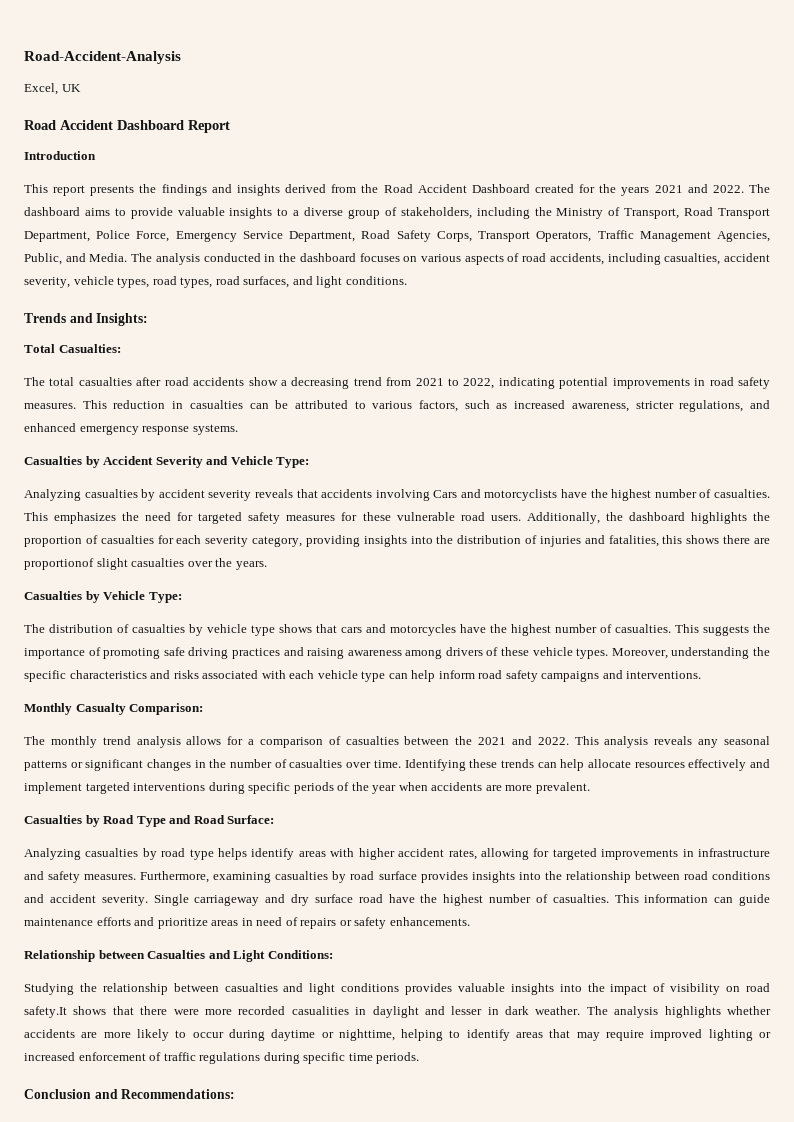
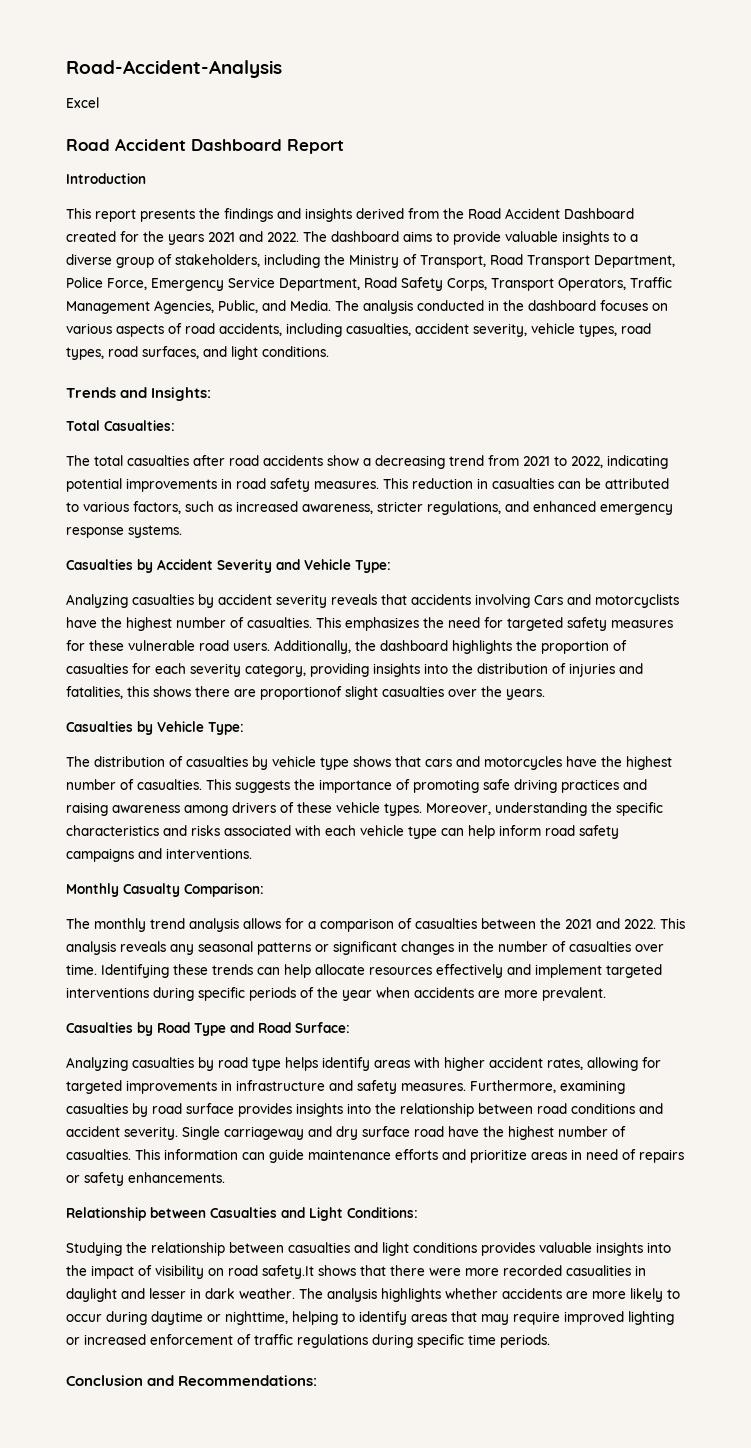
[24,83,81,95] Excel, UK -> [66,97,99,108] Excel

